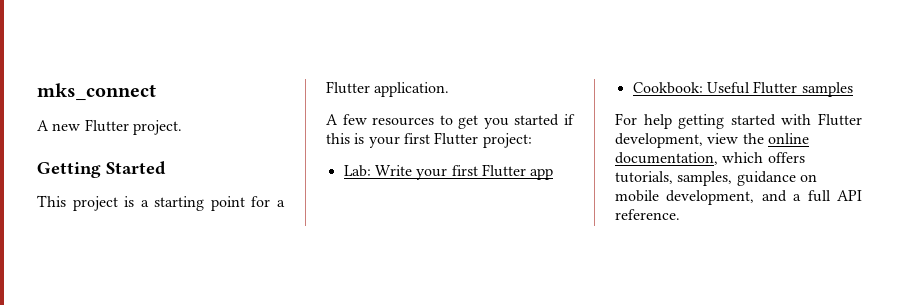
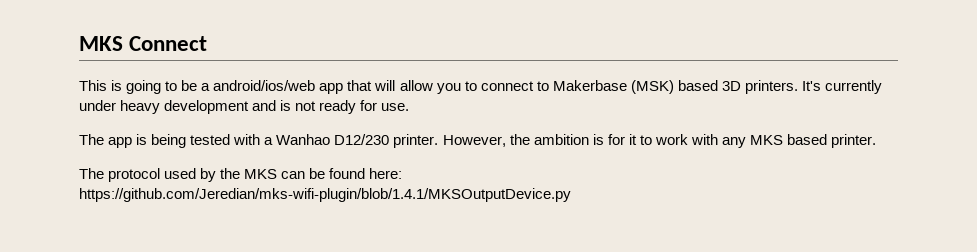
[37,83,156,101] [37,119,182,135] [37,161,166,178] [37,195,285,211] [326,81,450,97] [326,114,575,129] [326,132,532,148] [343,164,554,180] [632,81,853,97] [615,113,862,129] [615,133,809,148] [615,152,805,165] [615,171,817,186] [615,190,862,205] [615,209,680,220] mks_connect // A new Flutter project. // Getting Started // This project is a starting point for a Flutter application. // A few resources to get you started if this is your first Flutter project: // Lab: Write your first Flutter app // Cookbook: Useful Flutter samples // For help getting started with Flutter development, view the online documentation, which offers tutorials, samples, guidance on mobile development, and a full API reference. -> [79,36,208,51] [79,80,883,94] [79,100,410,114] [79,134,877,148] [79,168,403,182] [79,188,571,202] MKS Connect // This is going to be a android/ios/web app that will allow you to connect to Makerbase (MSK) based 3D printers. It's currently under heavy development and is not ready for use. // The app is being tested with a Wanhao D12/230 printer. However, the ambition is for it to work with any MKS based printer. // The protocol used by the MKS can be found here: https://github.com/Jeredian/mks-wifi-plugin/blob/1.4.1/MKSOutputDevice.py

